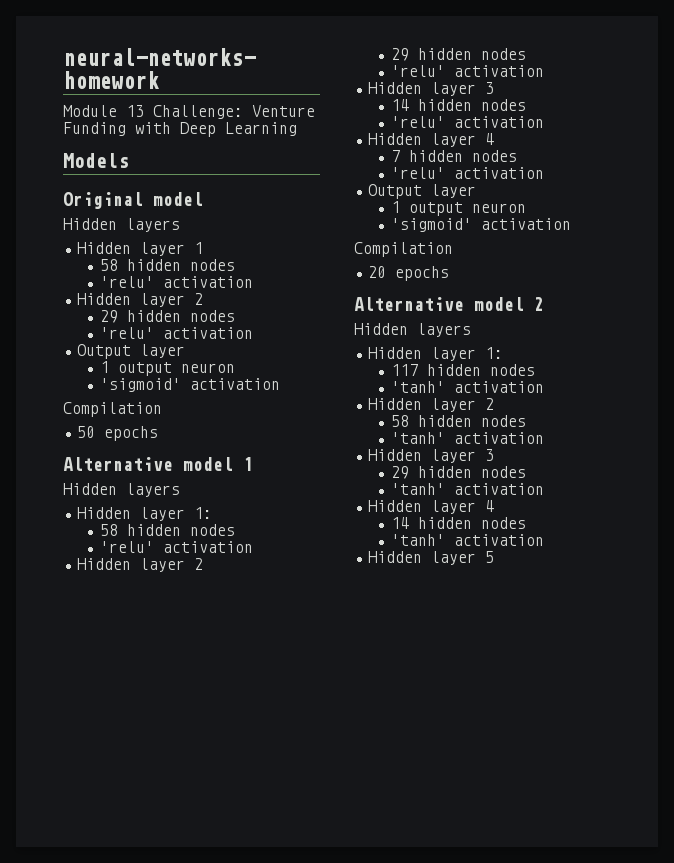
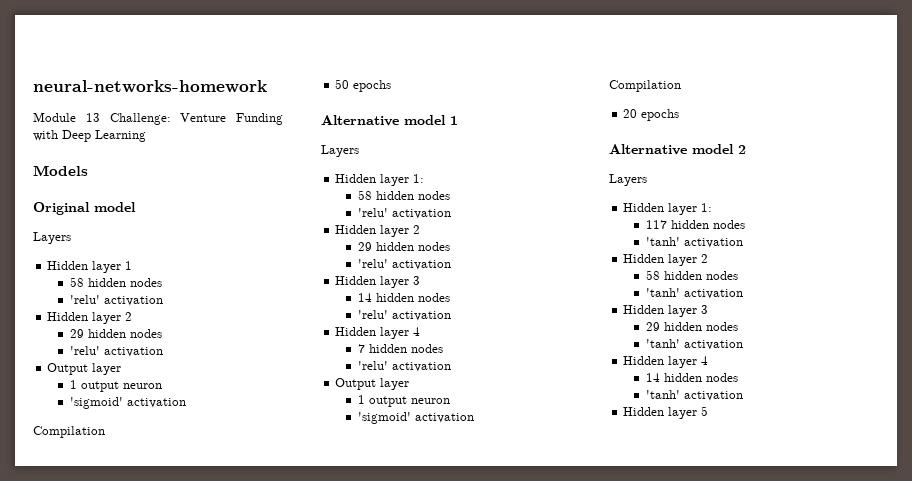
[63,218,180,232] Hidden layers -> [33,232,71,244] Layers
[63,483,180,497] Hidden layers -> [321,145,359,157] Layers
[354,323,471,337] Hidden layers -> [609,174,647,186] Layers

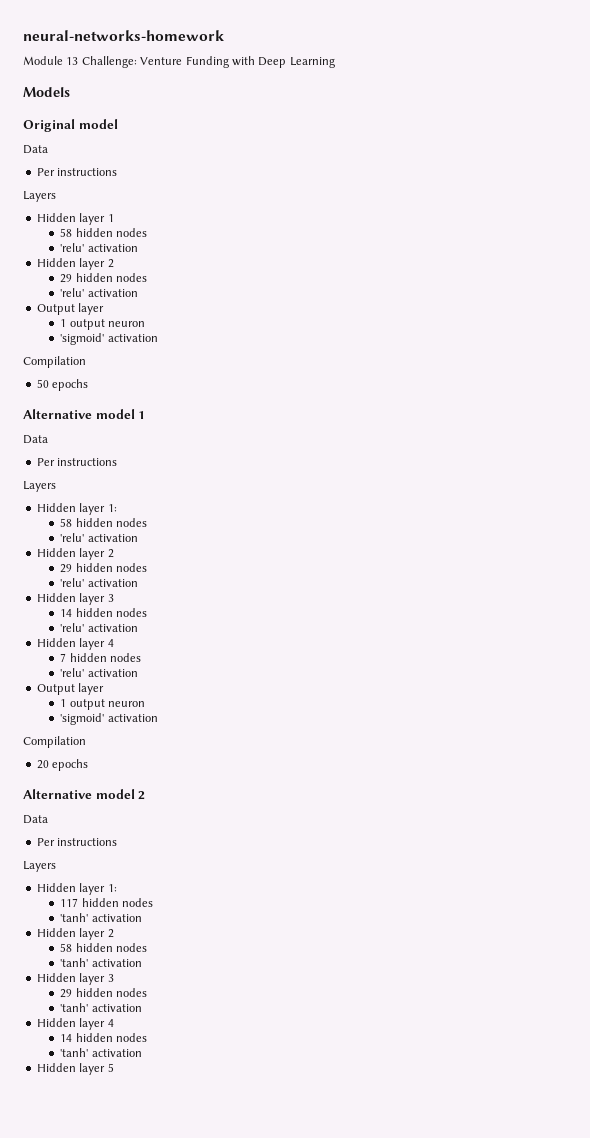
(136, 207) none -> [23,145,48,154] [36,168,118,176] // Data // Per instructions
(458, 120) none -> [23,435,48,444] [36,458,118,466] // Data // Per instructions
(746, 149) none -> [23,815,48,824] [36,838,118,846] // Data // Per instructions

